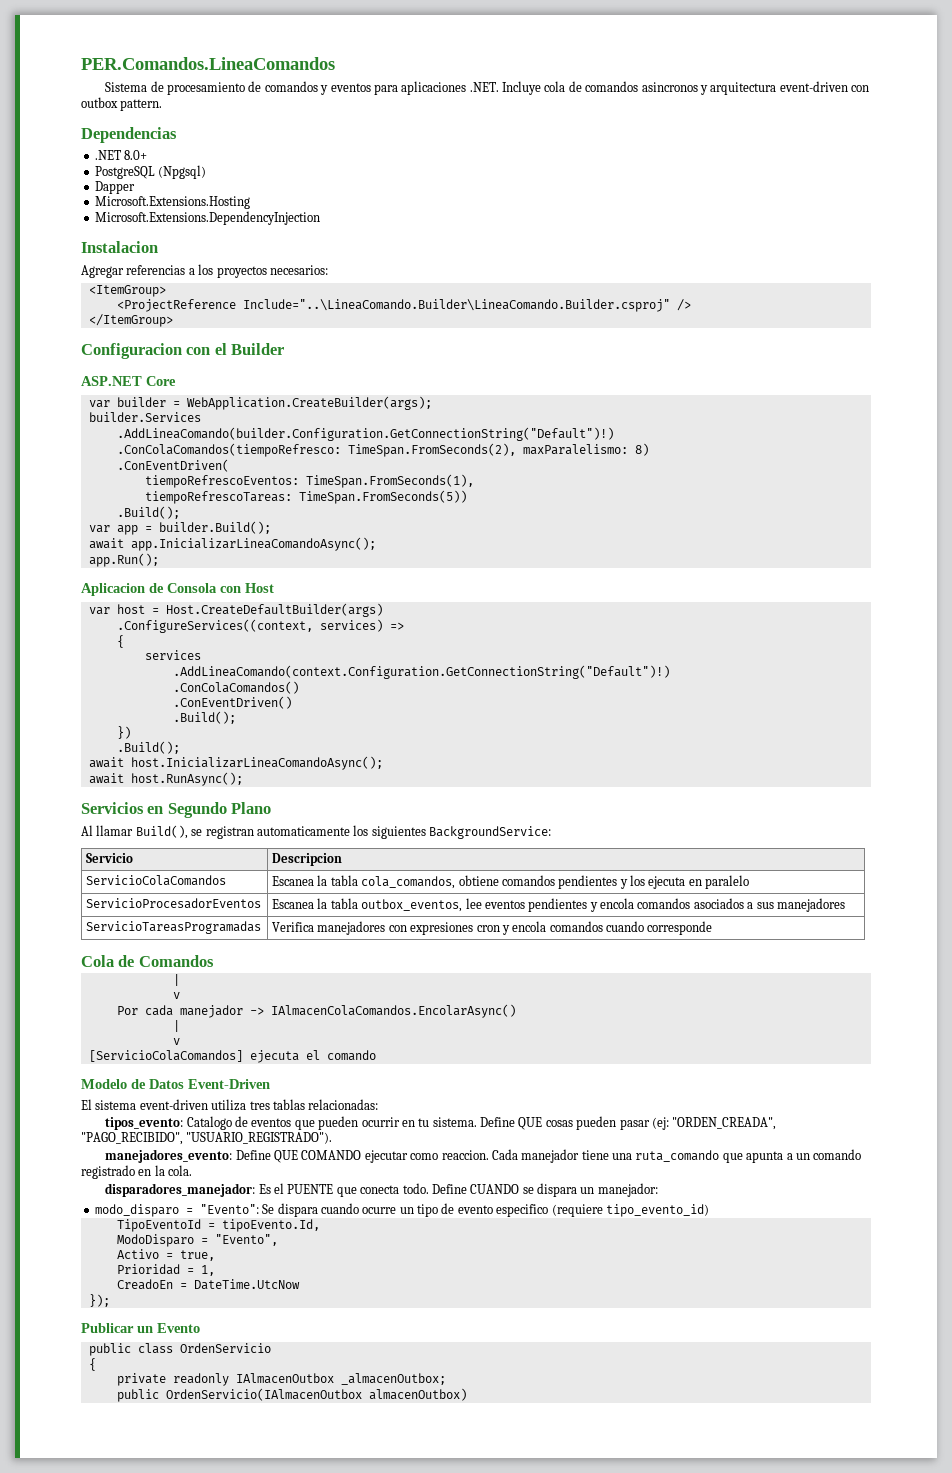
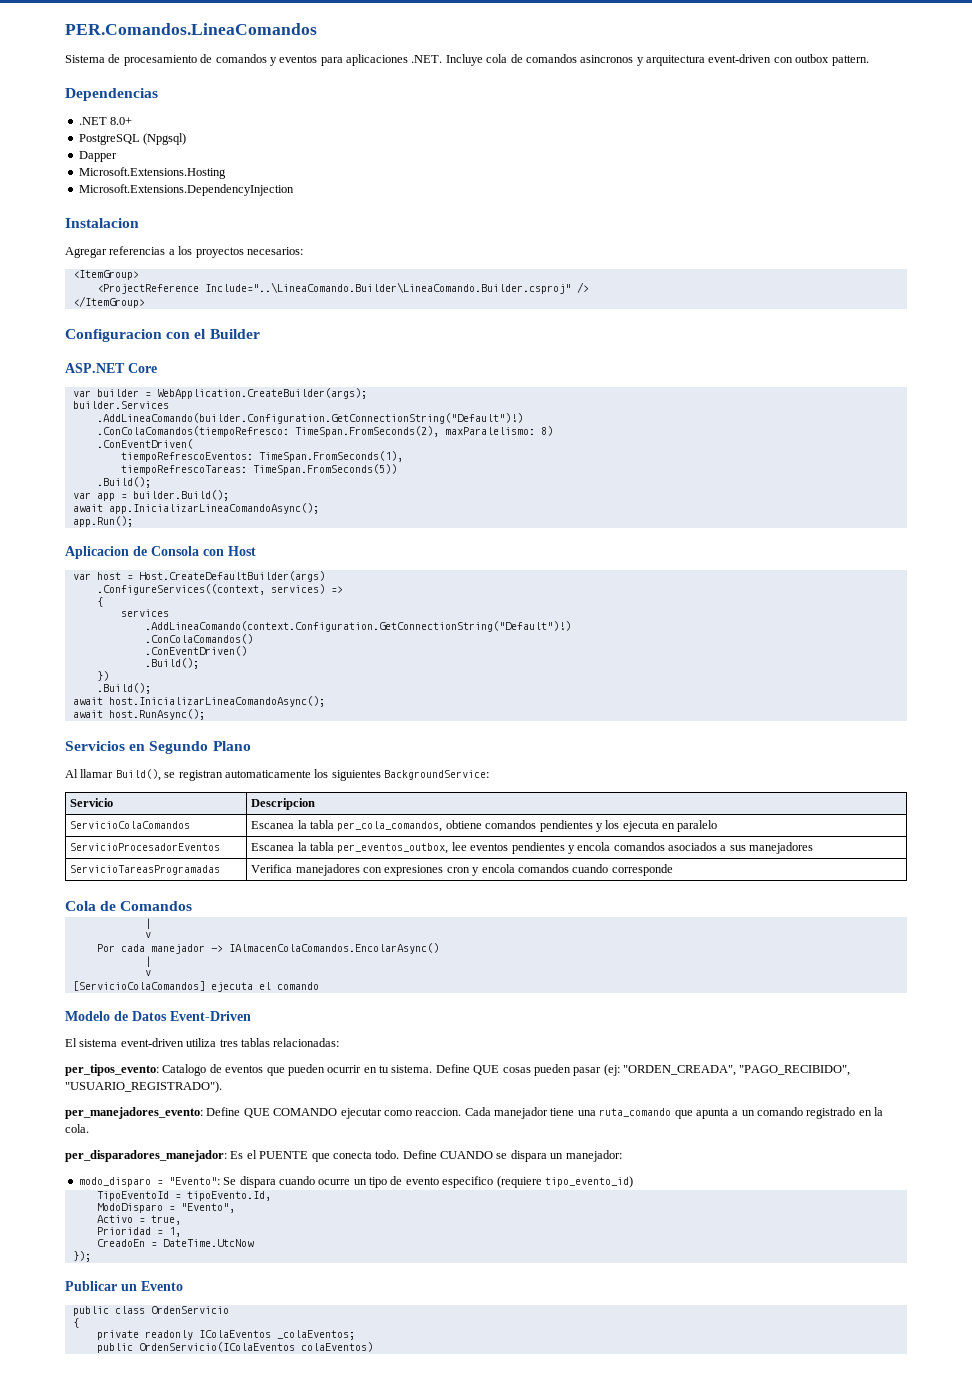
[361,876,456,889] cola_comandos, -> [337,821,443,832] per_cola_comandos,
[361,899,463,912] outbox_eventos, -> [337,843,449,854] per_eventos_outbox,
[105,1117,184,1130] tipos_evento: -> [65,1064,159,1076] per_tipos_evento:
[105,1149,233,1163] manejadores_evento: -> [65,1107,203,1119] per_manejadores_evento:
[105,1183,256,1197] disparadores_manejador: -> [65,1150,227,1162] per_disparadores_manejador:
[235,1373,446,1385] [116,1388,467,1402] IAlmacenOutbox _almacenOutbox; // public OrdenServicio(IAlmacenOutbox almacenOutbox) -> [198,1330,355,1340] [96,1342,373,1353] IColaEventos _colaEventos; // public OrdenServicio(IColaEventos colaEventos)

